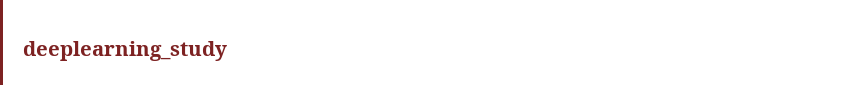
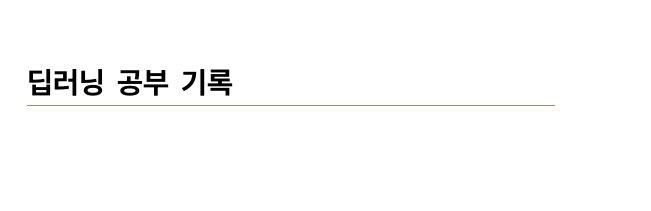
[23,41,227,61] deeplearning_study -> [27,69,233,96] 딥러닝 공부 기록

